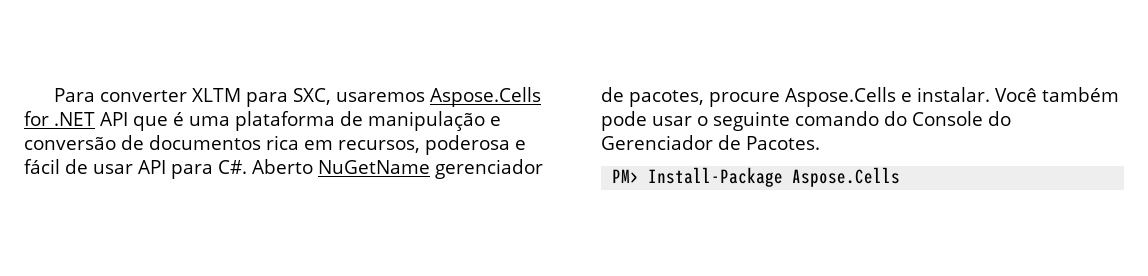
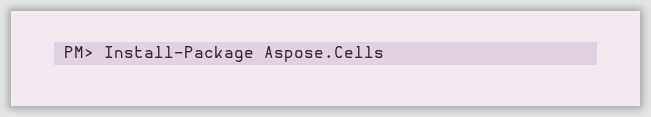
[53,87,541,107] [24,111,501,131] [24,135,526,155] [24,159,543,179] [601,87,1119,107] [601,111,1011,131] [601,135,820,150] Para converter XLTM para SXC, usaremos Aspose.Cells for .NET API que é uma plataforma de manipulação e conversão de documentos rica em recursos, poderosa e fácil de usar API para C#. Aberto NuGetName gerenciador de pacotes, procure Aspose.Cells e instalar. Você também pode usar o seguinte comando do Console do Gerenciador de Pacotes. // -> (63, 52) none

